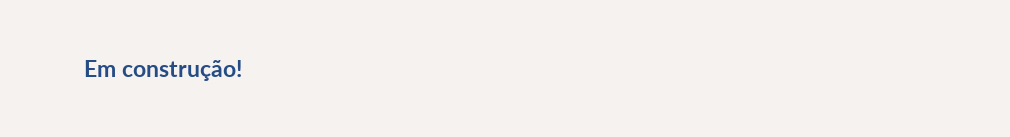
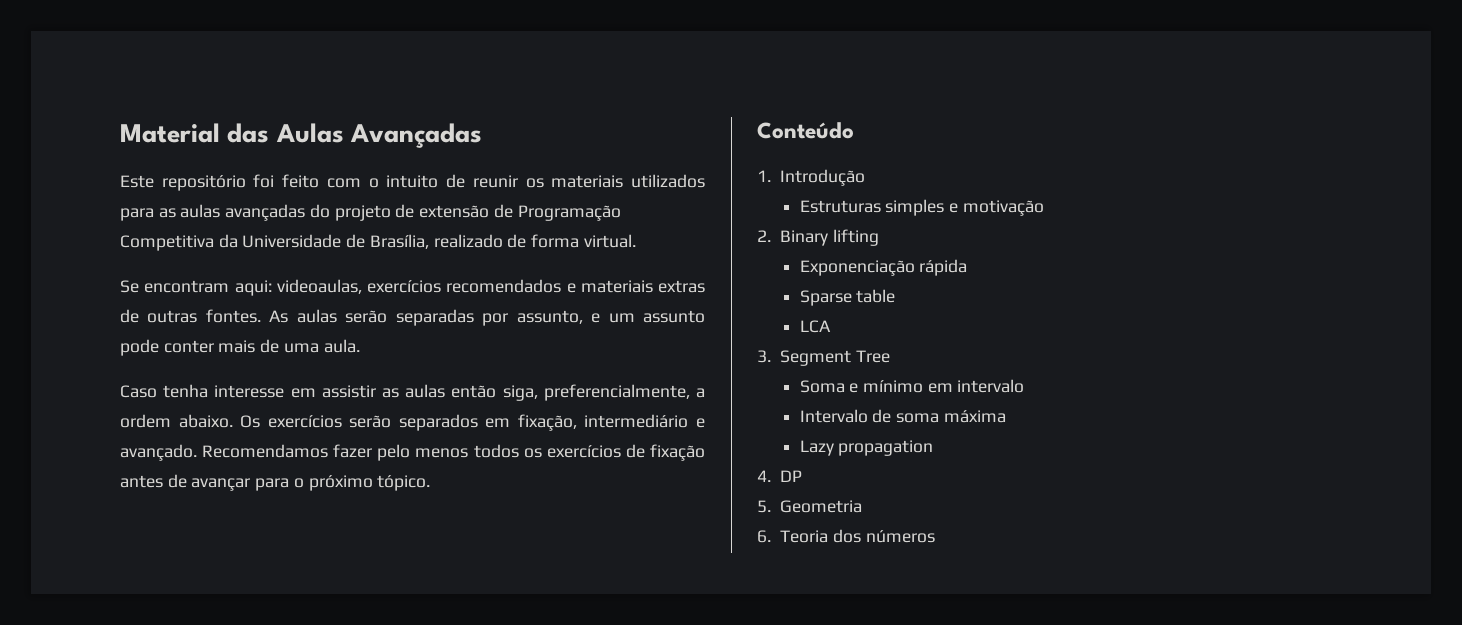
[84,60,243,81] Em construção! -> [120,123,482,148] [120,174,706,191] [120,204,621,221] [120,234,636,251] [120,279,705,296] [120,309,705,326] [120,339,360,356] [120,384,705,401] [120,414,705,431] [120,444,705,461] [120,474,431,491] [757,122,854,139] [757,169,866,186] [799,199,1044,216] [757,229,880,246] [799,259,968,276] [799,289,896,306] [799,320,831,333] [757,350,891,366] [799,379,1025,393] [799,409,1006,423] [799,440,934,456] [757,470,803,482] [757,500,863,513] [757,529,935,543] Material das Aulas Avançadas // Este repositório foi feito com o intuito de reunir os materiais utilizados para as aulas avançadas do projeto de extensão de Programação Competitiva da Universidade de Brasília, realizado de forma virtual. // Se encontram aqui: videoaulas, exercícios recomendados e materiais extras de outras fontes. As aulas serão separadas por assunto, e um assunto pode conter mais de uma aula. // Caso tenha interesse em assistir as aulas então siga, preferencialmente, a ordem abaixo. Os exercícios serão separados em fixação, intermediário e avançado. Recomendamos fazer pelo menos todos os exercícios de fixação antes de avançar para o próximo tópico. // Conteúdo // 1. Introdução // Estruturas simples e motivação // 2. Binary lifting // Exponenciação rápida // Sparse table // LCA // 3. Segment Tree // Soma e mínimo em intervalo // Intervalo de soma máxima // Lazy propagation // 4. DP // 5. Geometria // 6. Teoria dos números

